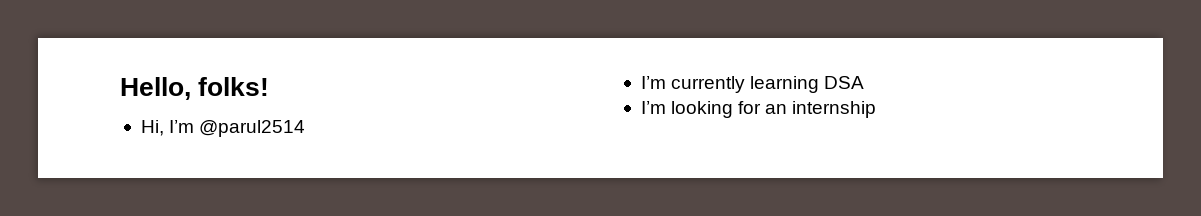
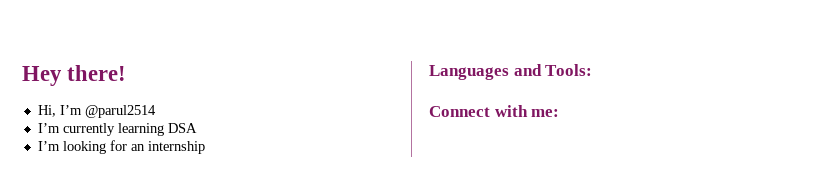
[120,77,270,100] Hello, folks! -> [22,65,127,86] Hey there!
(877, 109) none -> [429,64,593,80] [429,105,560,117] // Languages and Tools: // Connect with me:

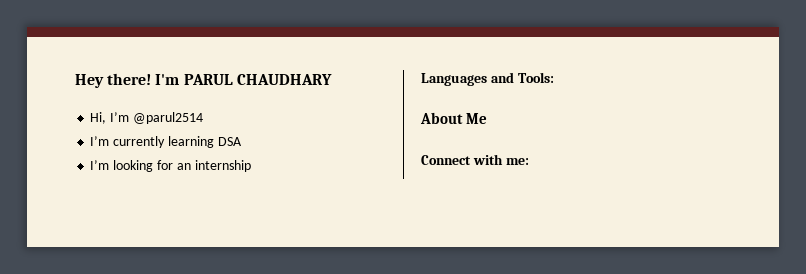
(127, 73) none -> [155,74,332,85] I'm PARUL CHAUDHARY
(593, 70) none -> [420,112,488,124] // About Me

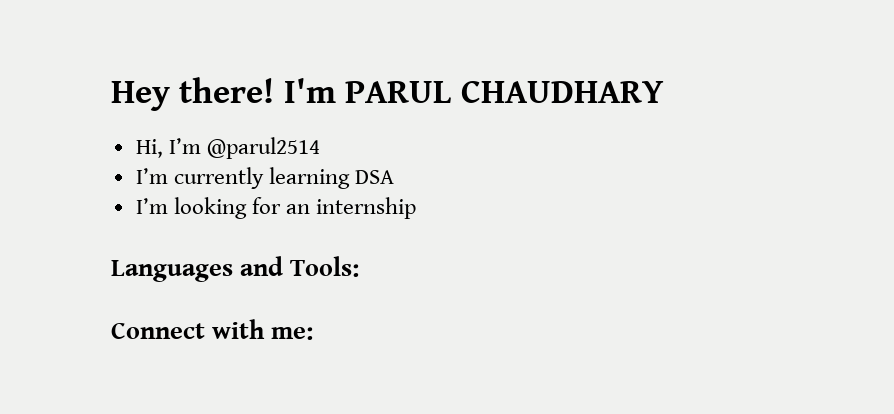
[420,112,488,124] // About Me -> (360, 266) none

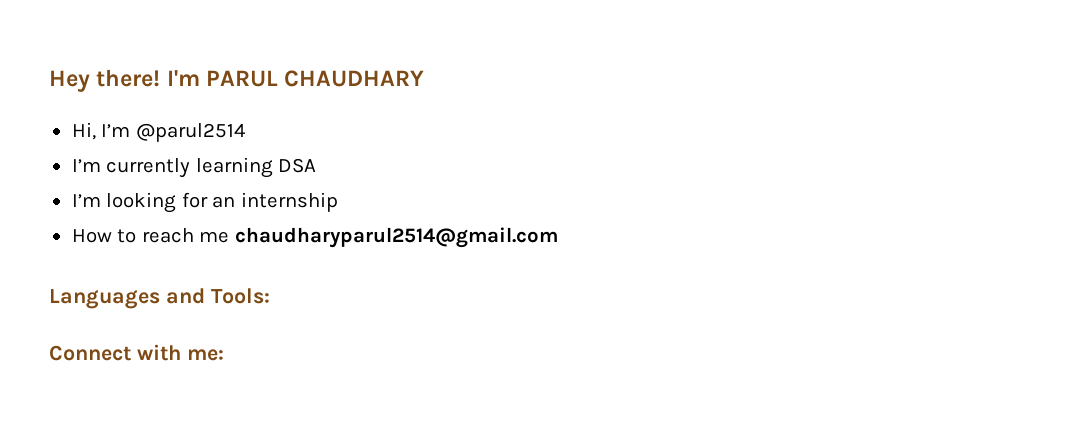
(417, 208) none -> [71,227,558,248] // How to reach me chaudharyparul2514@gmail.com

